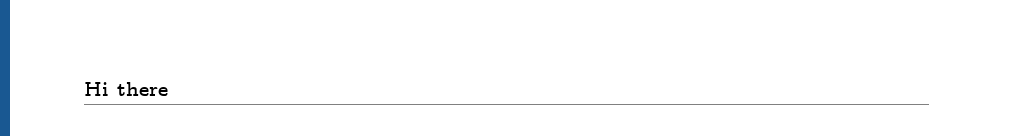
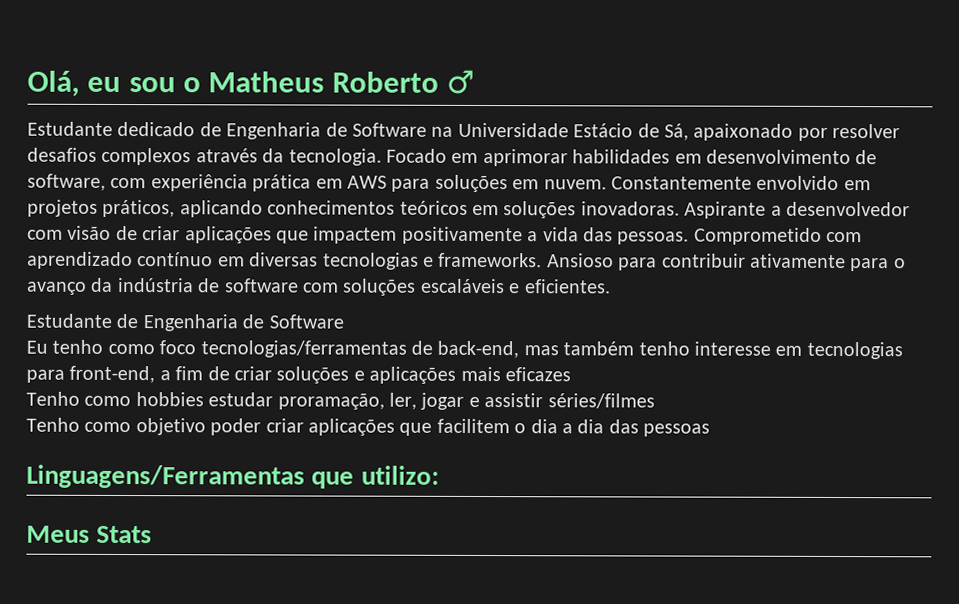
[84,82,168,96] Hi there -> [27,69,476,97] [27,121,901,141] [27,147,878,167] [27,173,871,193] [27,199,910,219] [27,225,863,245] [27,251,906,272] [27,277,611,296] [26,313,344,332] [26,339,903,360] [26,365,571,384] [26,391,655,410] [26,417,711,437] [26,464,439,489] [26,525,153,544] Olá, eu sou o Matheus Roberto ♂ // Estudante dedicado de Engenharia de Software na Universidade Estácio de Sá, apaixonado por resolver desafios complexos através da tecnologia. Focado em aprimorar habilidades em desenvolvimento de software, com experiência prática em AWS para soluções em nuvem. Constantemente envolvido em projetos práticos, aplicando conhecimentos teóricos em soluções inovadoras. Aspirante a desenvolvedor com visão de criar aplicações que impactem positivamente a vida das pessoas. Comprometido com aprendizado contínuo em diversas tecnologias e frameworks. Ansioso para contribuir ativamente para o avanço da indústria de software com soluções escaláveis e eficientes. // Estudante de Engenharia de Software // Eu tenho como foco tecnologias/ferramentas de back-end, mas também tenho interesse em tecnologias para front-end, a fim de criar soluções e aplicações mais eficazes // Tenho como hobbies estudar proramação, ler, jogar e assistir séries/filmes // Tenho como objetivo poder criar aplicações que facilitem o dia a dia das pessoas // Linguagens/Ferramentas que utilizo: // Meus Stats

